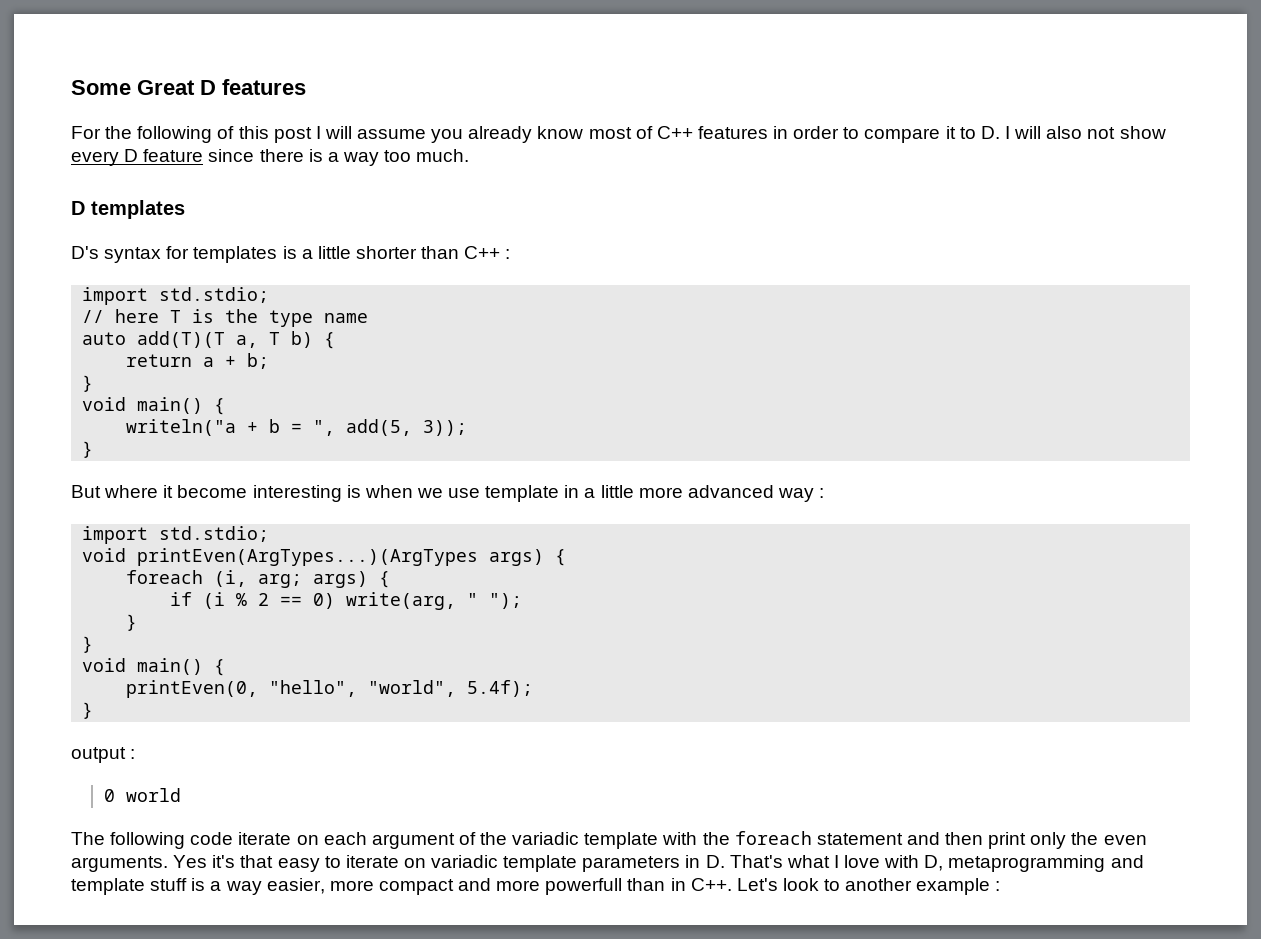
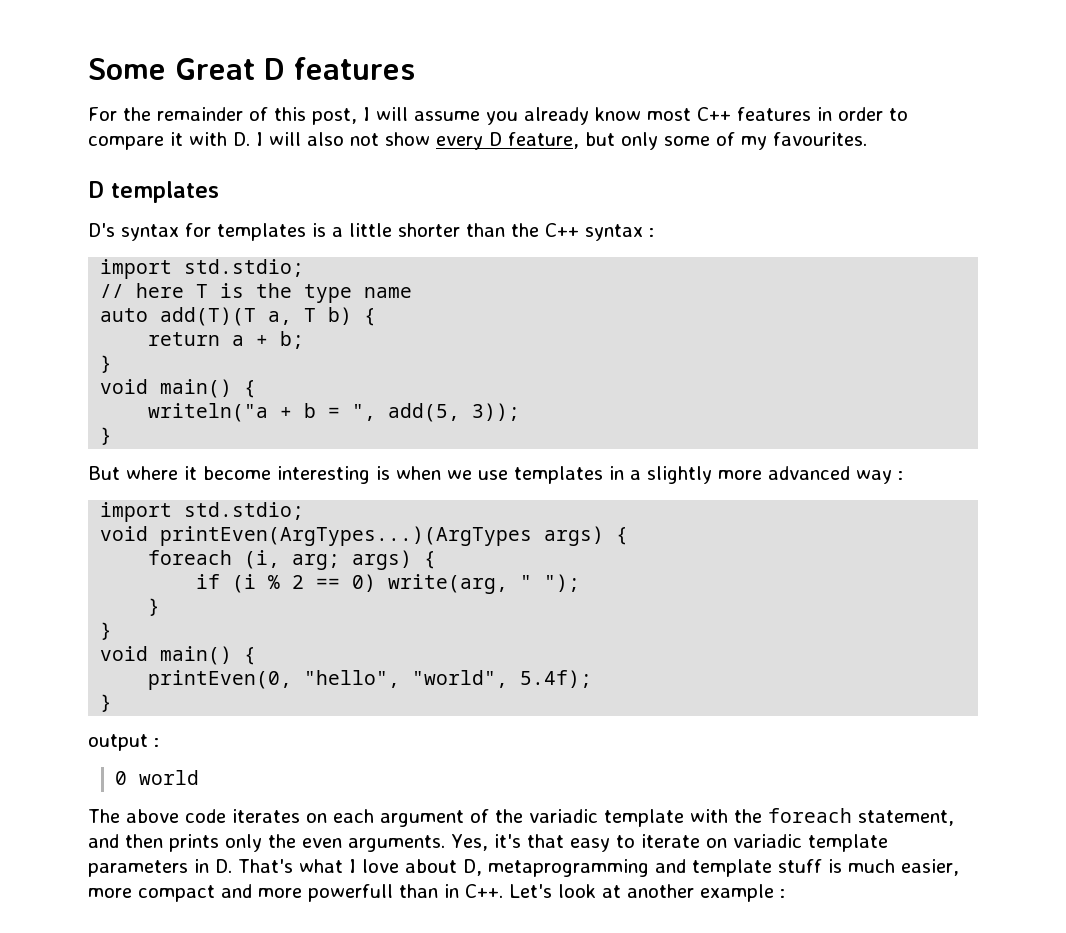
[137,126,213,143] following -> [157,107,243,121] remainder
[273,127,312,143] post -> [312,108,357,125] post,
[635,126,653,139] of -> (691, 114) none
[959,127,976,139] to -> [189,132,227,146] with
[143,149,470,166] feature since there is a way too much. -> [508,132,867,150] feature, but only some of my favourites.
[464,246,501,259] C++ -> [511,223,643,241] the C++ syntax
[485,485,560,502] template -> [514,466,603,484] templates
[600,485,634,498] little -> [647,466,712,484] slightly
[110,832,292,849] following code iterate -> [126,809,300,823] above code iterates
[816,833,903,845] statement -> [858,810,954,826] statement,
[988,832,1027,849] print -> [169,834,219,852] prints
[173,855,208,868] Yes -> [451,834,488,851] Yes,
[884,855,920,868] with -> [405,859,457,873] about
[210,881,262,895] a way -> [848,859,895,873] much
[824,879,841,891] to -> [602,885,621,898] at

